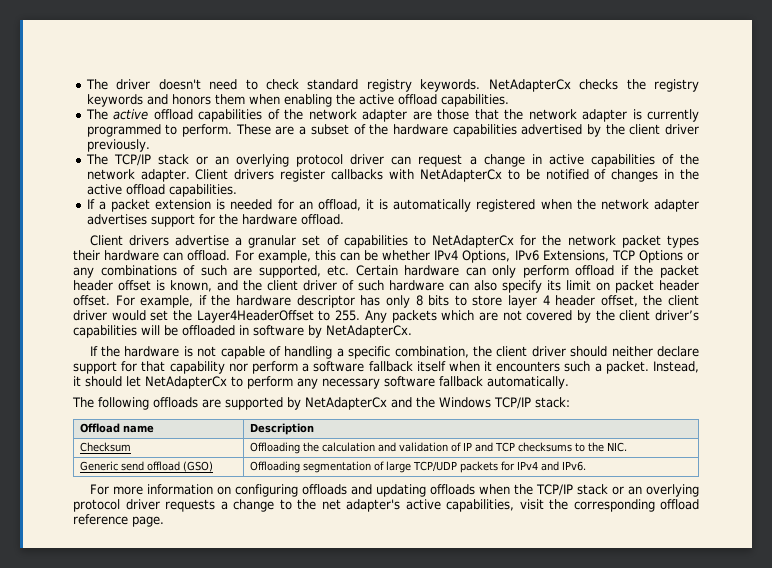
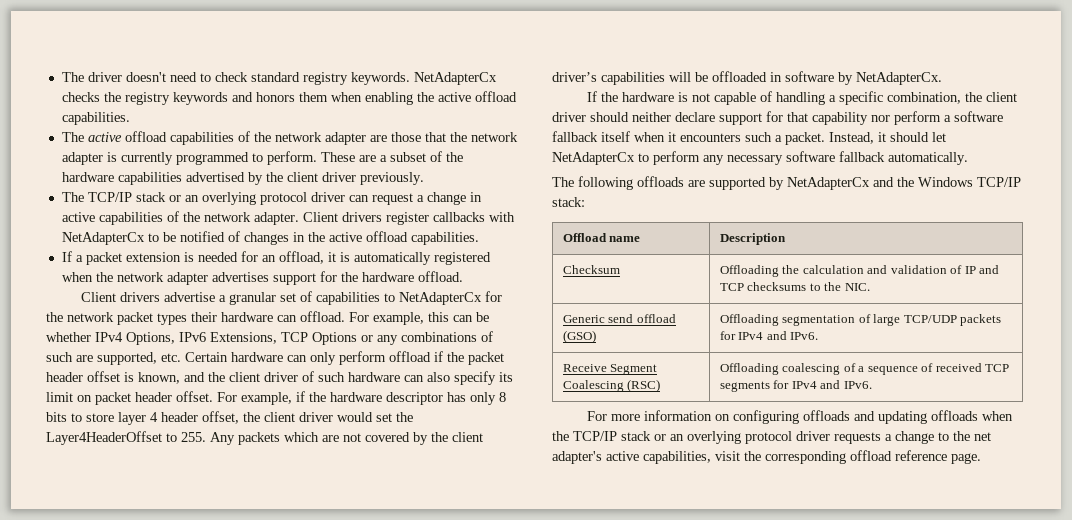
(587, 466) none -> [562,364,658,375] [562,379,661,392] [719,363,1010,375] [719,380,872,392] // Receive Segment Coalescing (RSC) | Offloading coalescing of a sequence of received TCP segments for IPv4 and IPv6.

